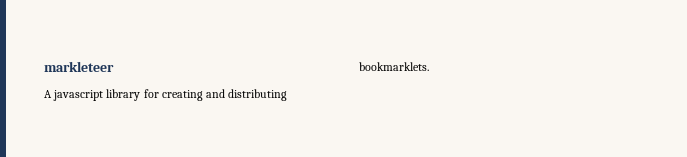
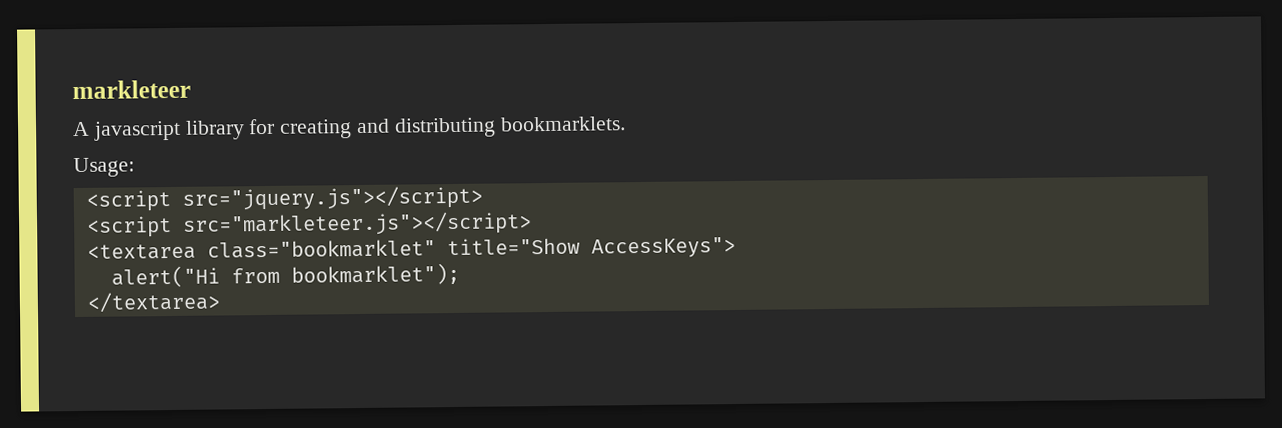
(429, 66) none -> [73,157,135,178] [85,185,483,212] [85,211,532,238] [86,236,736,260] [110,262,460,288] [86,291,221,313] // Usage: // <script src="jquery.js"></script> // <script src="markleteer.js"></script> // <textarea class="bookmarklet" title="Show AccessKeys"> // alert("Hi from bookmarklet"); // </textarea>

